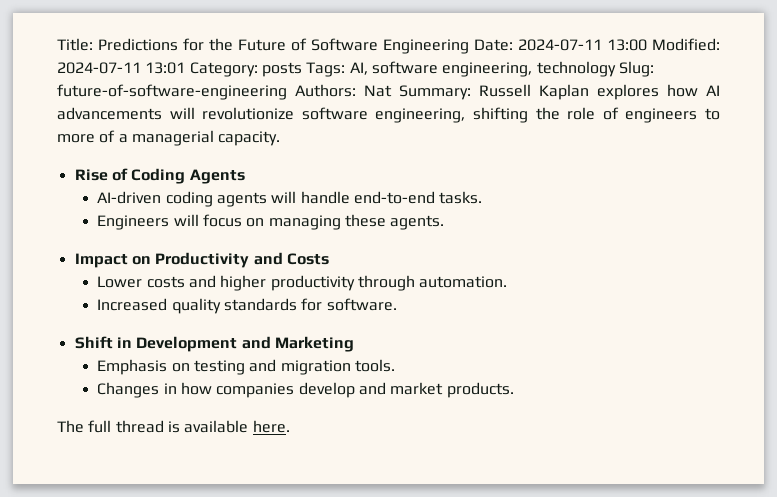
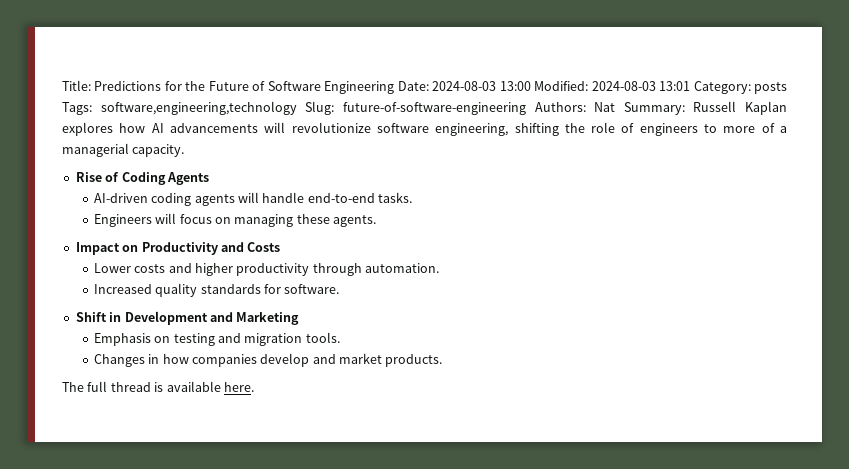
[518,39,602,51] 2024-07-11 -> [432,81,497,91] 2024-08-03
[57,62,141,74] 2024-07-11 -> [591,81,656,91] 2024-08-03
[349,61,616,77] AI, software engineering, technology -> [100,101,297,115] software,engineering,technology

